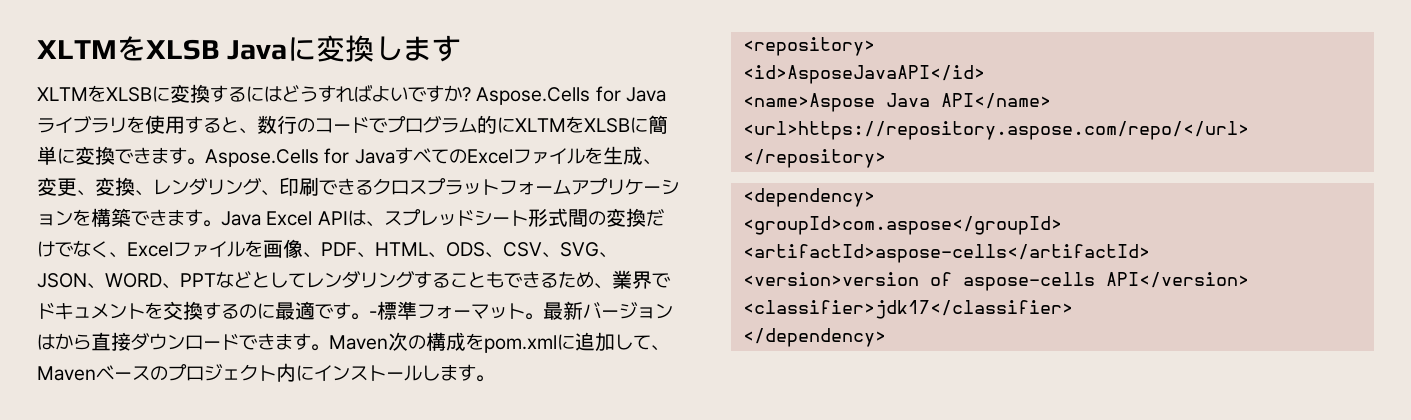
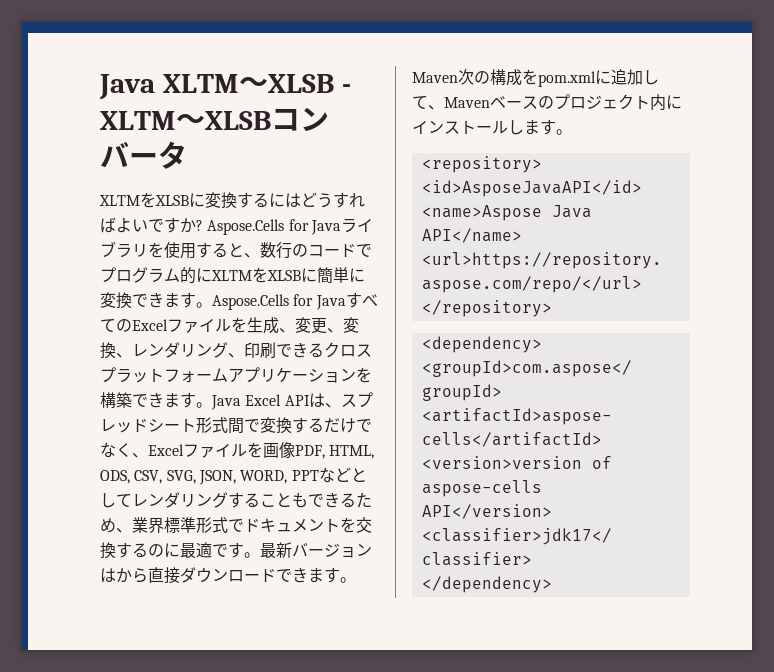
[37,35,461,62] XLTMをXLSB Javaに変換します -> [99,74,351,100] [100,107,329,131] [100,141,187,169] Java XLTM～XLSB - XLTM～XLSBコンバータ
[587,208,646,227] の変換 -> [244,417,324,434] で変換する
[303,242,617,258] [37,273,180,289] 、PDF、HTML、ODS、CSV、SVG、JSON、WORD、 -> [295,445,375,459] [100,470,288,485] PDF, HTML, ODS, CSV, SVG, JSON, WORD,
(652, 280) none -> [164,517,228,533] 標準形式
[369,301,543,320] -標準フォーマット。 -> (260, 555) none

